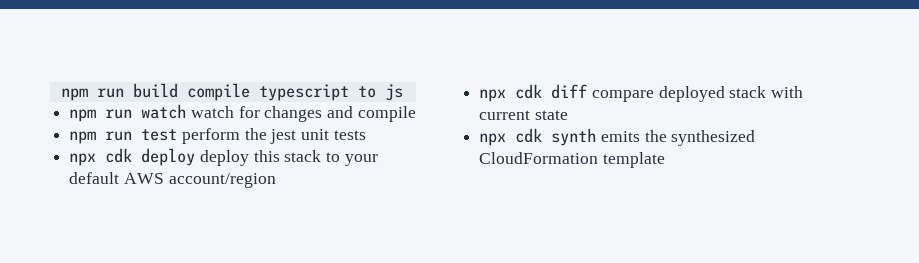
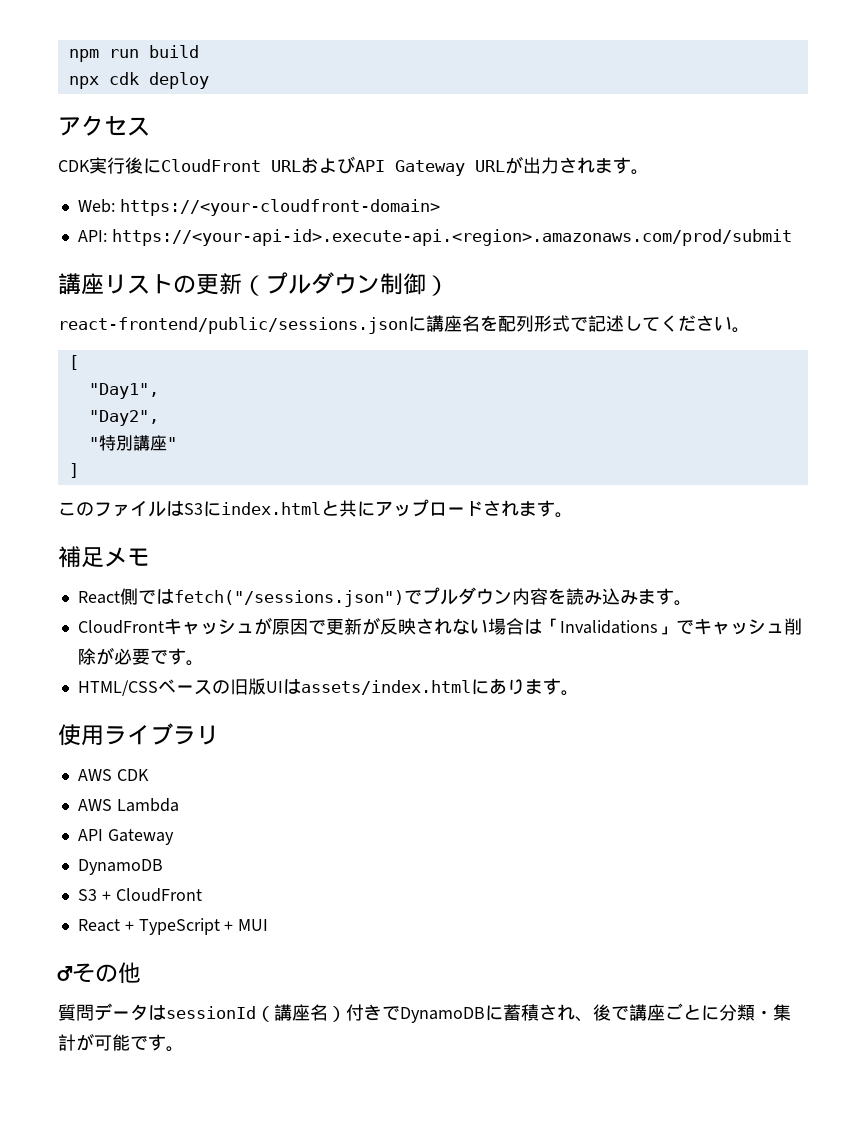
[186,83,403,101] [69,104,416,122] [69,128,366,144] [69,148,378,166] [69,172,276,188] [479,84,804,102] [479,110,568,120] [479,128,756,146] [479,152,665,168] compile typescript to js // npm run watch watch for changes and compile // npm run test perform the jest unit tests // npx cdk deploy deploy this stack to your default AWS account/region // npx cdk diff compare deployed stack with current state // npx cdk synth emits the synthesized CloudFormation template -> [68,72,209,89] [58,115,150,136] [58,156,649,176] [77,199,440,216] [77,229,792,246] [58,272,449,296] [58,315,750,334] [68,355,79,370] [88,383,159,399] [88,410,159,426] [88,435,177,451] [68,463,79,478] [58,499,573,518] [58,546,150,568] [77,587,692,607] [77,617,802,635] [77,647,204,666] [77,678,579,696] [58,723,219,746] [77,769,149,781] [77,798,179,812] [77,829,174,845] [77,859,163,875] [77,888,202,902] [77,918,269,935] [57,962,141,984] [58,1003,791,1023] [58,1033,184,1052] // npx cdk deploy // アクセス // CDK実行後にCloudFront URLおよびAPI Gateway URLが出力されます。 // Web: https://<your-cloudfront-domain> // API: https://<your-api-id>.execute-api.<region>.amazonaws.com/prod/submit // 講座リストの更新（プルダウン制御） // react-frontend/public/sessions.jsonに講座名を配列形式で記述してください。 // [ // "Day1", // "Day2", // "特別講座" // ] // このファイルはS3にindex.htmlと共にアップロードされます。 // 補足メモ // React側ではfetch("/sessions.json")でプルダウン内容を読み込みます。 // CloudFrontキャッシュが原因で更新が反映されない場合は「Invalidations」でキャッシュ削除が必要です。 // HTML/CSSベースの旧版UIはassets/index.htmlにあります。 // 使用ライブラリ // AWS CDK // AWS Lambda // API Gateway // DynamoDB // S3 + CloudFront // React + TypeScript + MUI // ♂その他 // 質問データはsessionId（講座名）付きでDynamoDBに蓄積され、後で講座ごとに分類・集計が可能です。

